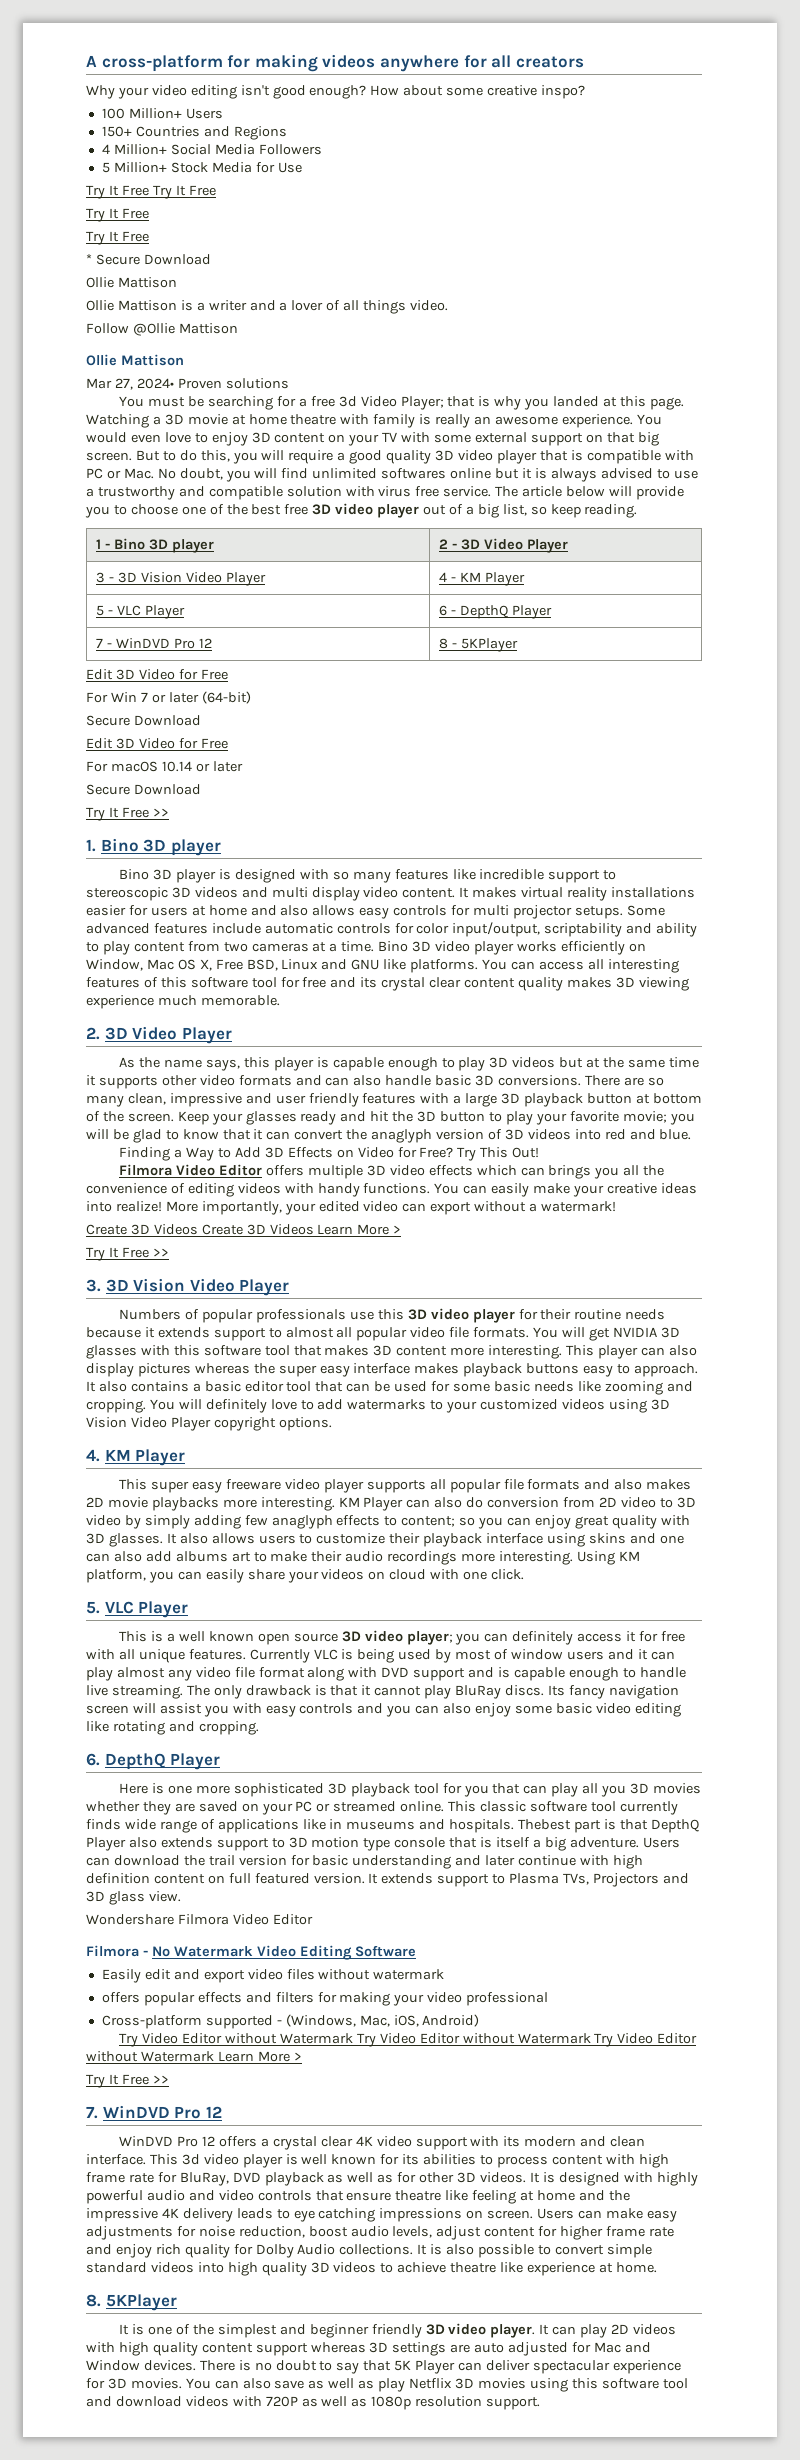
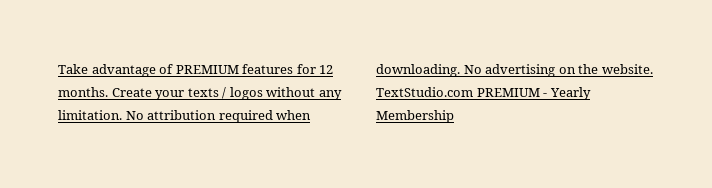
[86,54,584,72] [86,85,586,99] [101,108,223,119] [101,126,287,140] [101,144,322,155] [101,162,302,173] [86,185,216,199] [86,208,149,222] [86,231,149,245] [86,254,211,265] [86,277,177,288] [86,300,449,314] [86,323,238,336] [86,354,184,366] [86,378,289,390] [119,396,684,410] [86,414,662,428] [86,432,659,446] [86,450,694,464] [86,468,698,482] [86,486,684,500] [85,503,638,518] [96,538,215,553] [439,538,569,553] [96,572,266,586] [439,572,526,586] [96,605,186,619] [439,605,553,619] [96,638,213,649] [439,638,519,652] [86,669,228,680] [86,691,251,704] [86,715,201,726] [86,738,228,749] [86,761,243,772] [86,784,201,795] [86,807,169,821] [86,838,221,856] [119,869,617,883] [86,887,695,901] [86,905,665,919] [86,922,698,937] [86,941,646,955] [86,959,679,973] [86,977,689,991] [86,995,280,1009] [86,1026,232,1044] [119,1057,699,1071] [86,1075,664,1089] [86,1093,702,1107] [86,1111,695,1125] [86,1129,692,1143] [119,1147,540,1161] [119,1164,665,1179] [86,1183,697,1197] [86,1201,617,1215] [86,1224,402,1235] [86,1247,169,1261] [86,1278,290,1296] [119,1308,666,1323] [86,1327,680,1341] [86,1345,697,1359] [86,1363,698,1377] [86,1381,693,1395] [86,1399,670,1413] [86,1417,332,1431] [86,1449,186,1466] [119,1479,692,1493] [86,1497,696,1511] [86,1515,690,1529] [86,1533,684,1547] [86,1551,640,1565] [86,1569,525,1583] [86,1601,189,1618] [119,1630,685,1645] [86,1649,675,1663] [86,1667,686,1681] [86,1685,679,1699] [86,1703,681,1717] [86,1721,259,1735] [86,1753,221,1770] [119,1783,701,1797] [86,1801,678,1815] [86,1819,699,1833] [86,1837,680,1851] [86,1855,643,1869] [86,1873,689,1887] [86,1891,181,1905] [86,1914,313,1925] [86,1945,416,1960] [101,1969,445,1983] [101,1992,549,2006] [101,2014,480,2029] [119,2033,698,2047] [86,2051,302,2062] [86,2074,169,2088] [86,2105,222,2119] [119,2136,646,2150] [86,2154,669,2168] [86,2172,698,2186] [86,2190,630,2204] [86,2208,677,2222] [86,2226,674,2240] [86,2244,652,2258] [86,2262,657,2276] [86,2294,177,2311] [119,2323,676,2338] [86,2342,651,2356] [86,2360,681,2374] [86,2378,688,2392] [86,2396,541,2410] A cross-platform for making videos anywhere for all creators // Why your video editing isn't good enough? How about some creative inspo? // 100 Million+ Users // 150+ Countries and Regions // 4 Million+ Social Media Followers // 5 Million+ Stock Media for Use // Try It Free Try It Free // Try It Free // Try It Free // * Secure Download // Ollie Mattison // Ollie Mattison is a writer and a lover of all things video. // Follow @Ollie Mattison // Ollie Mattison // Mar 27, 2024• Proven solutions // You must be searching for a free 3d Video Player; that is why you landed at this page. Watching a 3D movie at home theatre with family is really an awesome experience. You would even love to enjoy 3D content on your TV with some external support on that big screen. But to do this, you will require a good quality 3D video player that is compatible with PC or Mac. No doubt, you will find unlimited softwares online but it is always advised to use a trustworthy and compatible solution with virus free service. The article below will provide you to choose one of the best free 3D video player out of a big list, so keep reading. // 1 - Bino 3D player | 2 - 3D Video Player // 3 - 3D Vision Video Player | 4 - KM Player // 5 - VLC Player | 6 - DepthQ Player // 7 - WinDVD Pro 12 | 8 - 5KPlayer // Edit 3D Video for Free // For Win 7 or later (64-bit) // Secure Download // Edit 3D Video for Free // For macOS 10.14 or later // Secure Download // Try It Free >> // 1. Bino 3D player // Bino 3D player is designed with so many features like incredible support to stereoscopic 3D videos and multi display video content. It makes virtual reality installations easier for users at home and also allows easy controls for multi projector setups. Some advanced features include automatic controls for color input/output, scriptability and ability to play content from two cameras at a time. Bino 3D video player works efficiently on Window, Mac OS X, Free BSD, Linux and GNU like platforms. You can access all interesting features of this software tool for free and its crystal clear content quality makes 3D viewing experience much memorable. // 2. 3D Video Player // As the name says, this player is capable enough to play 3D videos but at the same time it supports other video formats and can also handle basic 3D conversions. There are so many clean, impressive and user friendly features with a large 3D playback button at bottom of the screen. Keep your glasses ready and hit the 3D button to play your favorite movie; you will be glad to know that it can convert the anaglyph version of 3D videos into red and blue. // Finding a Way to Add 3D Effects on Video for Free? Try This Out! // Filmora Video Editor offers multiple 3D video effects which can brings you all the convenience of editing videos with handy functions. You can easily make your creative ideas into realize! More importantly, your edited video can export without a watermark! // Create 3D Videos Create 3D Videos Learn More > // Try It Free >> // 3. 3D Vision Video Player // Numbers of popular professionals use this 3D video player for their routine needs because it extends support to almost all popular video file formats. You will get NVIDIA 3D glasses with this software tool that makes 3D content more interesting. This player can also display pictures whereas the super easy interface makes playback buttons easy to approach. It also contains a basic editor tool that can be used for some basic needs like zooming and cropping. You will definitely love to add watermarks to your customized videos using 3D Vision Video Player copyright options. // 4. KM Player // This super easy freeware video player supports all popular file formats and also makes 2D movie playbacks more interesting. KM Player can also do conversion from 2D video to 3D video by simply adding few anaglyph effects to content; so you can enjoy great quality with 3D glasses. It also allows users to customize their playback interface using skins and one can also add albums art to make their audio recordings more interesting. Using KM platform, you can easily share your videos on cloud with one click. // 5. VLC Player // This is a well known open source 3D video player; you can definitely access it for free with all unique features. Currently VLC is being used by most of window users and it can play almost any video file format along with DVD support and is capable enough to handle live streaming. The only drawback is that it cannot play BluRay discs. Its fancy navigation screen will assist you with easy controls and you can also enjoy some basic video editing like rotating and cropping. // 6. DepthQ Player // Here is one more sophisticated 3D playback tool for you that can play all you 3D movies whether they are saved on your PC or streamed online. This classic software tool currently finds wide range of applications like in museums and hospitals. Thebest part is that DepthQ Player also extends support to 3D motion type console that is itself a big adventure. Users can download the trail version for basic understanding and later continue with high definition content on full featured version. It extends support to Plasma TVs, Projectors and 3D glass view. // Wondershare Filmora Video Editor // Filmora - No Watermark Video Editing Software // Easily edit and export video files without watermark // offers popular effects and filters for making your video professional // Cross-platform supported - (Windows, Mac, iOS, Android) // Try Video Editor without Watermark Try Video Editor without Watermark Try Video Editor without Watermark Learn More > // Try It Free >> // 7. WinDVD Pro 12 // WinDVD Pro 12 offers a crystal clear 4K video support with its modern and clean interface. This 3d video player is well known for its abilities to process content with high frame rate for BluRay, DVD playback as well as for other 3D videos. It is designed with highly powerful audio and video controls that ensure theatre like feeling at home and the impressive 4K delivery leads to eye catching impressions on screen. Users can make easy adjustments for noise reduction, boost audio levels, adjust content for higher frame rate and enjoy rich quality for Dolby Audio collections. It is also possible to convert simple standard videos into high quality 3D videos to achieve theatre like experience at home. // 8. 5KPlayer // It is one of the simplest and beginner friendly 3D video player. It can play 2D videos with high quality content support whereas 3D settings are auto adjusted for Mac and Window devices. There is no doubt to say that 5K Player can deliver spectacular experience for 3D movies. You can also save as well as play Netflix 3D movies using this software tool and download videos with 720P as well as 1080p resolution support. -> [58,64,334,77] [58,87,342,100] [58,110,312,123] [376,64,653,77] [376,87,591,100] [376,110,454,123] Take advantage of PREMIUM features for 12 months. Create your texts / logos without any limitation. No attribution required when downloading. No advertising on the website. TextStudio.com PREMIUM - Yearly Membership

